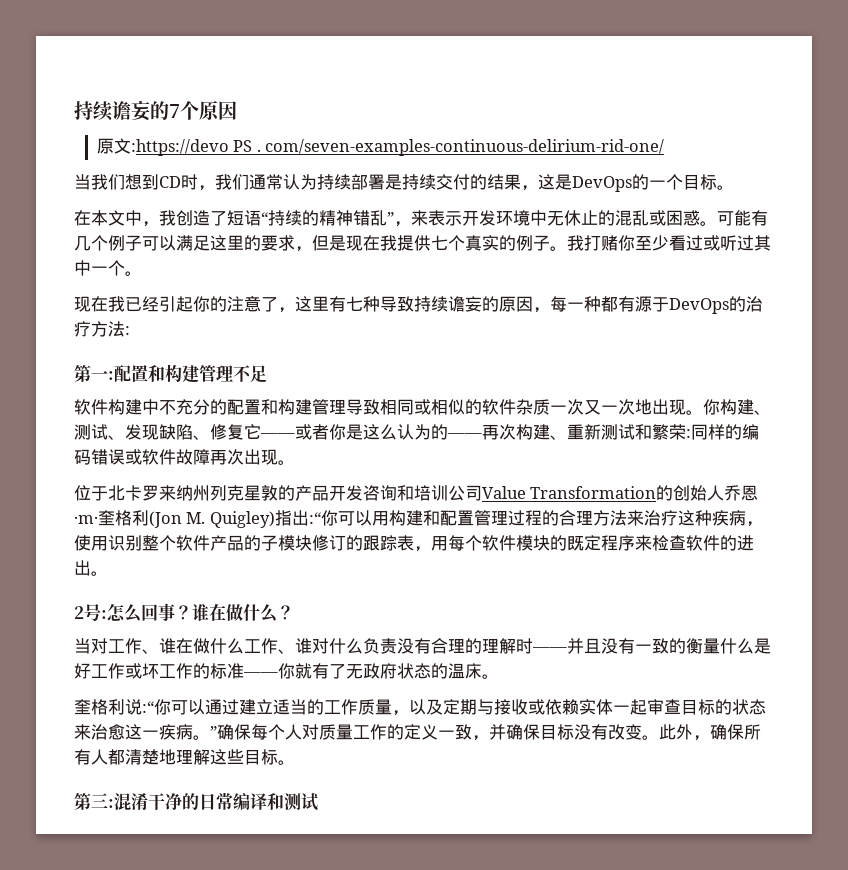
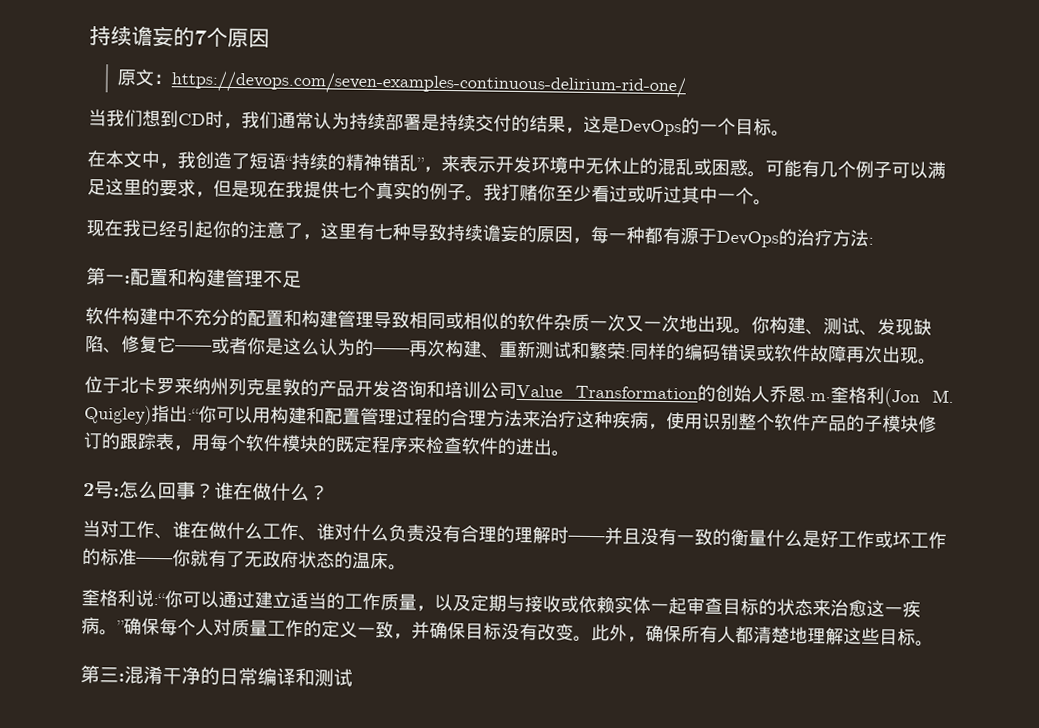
[130,139,665,156] :https://devo PS . com/seven-examples-continuous-delirium-rid-one/ -> [153,70,687,99] ：https://devops.com/seven-examples-continuous-delirium-rid-one/

